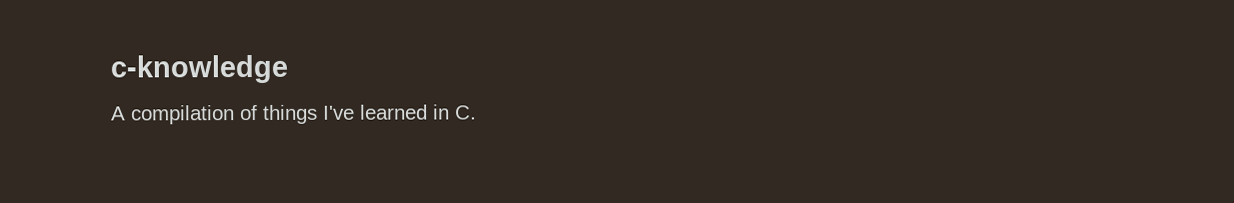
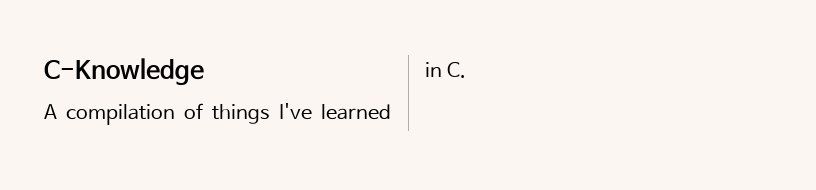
[110,54,288,84] c-knowledge -> [44,58,204,85] C-Knowledge

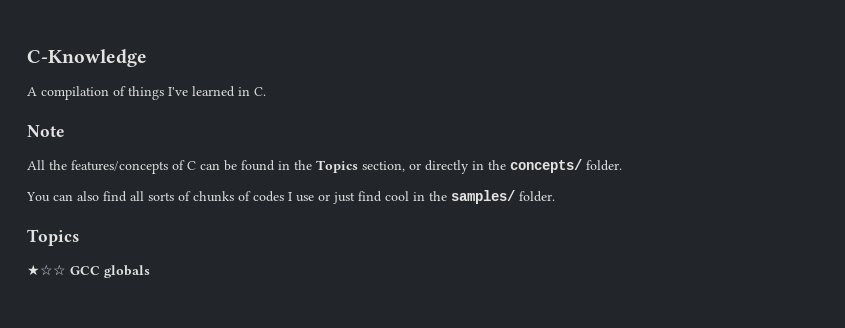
(467, 70) none -> [27,125,65,137] [27,159,622,174] [26,190,555,204] [27,229,79,246] [27,264,150,278] // Note // All the features/concepts of C can be found in the Topics section, or directly in the concepts/ folder. // You can also find all sorts of chunks of codes I use or just find cool in the samples/ folder. // Topics // ★☆☆ GCC globals

